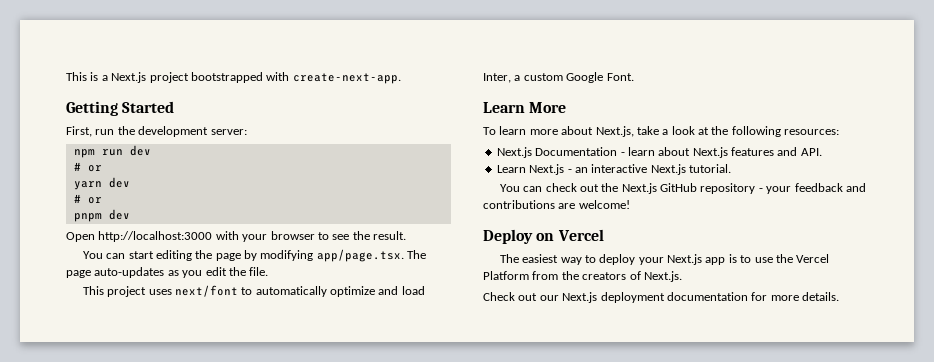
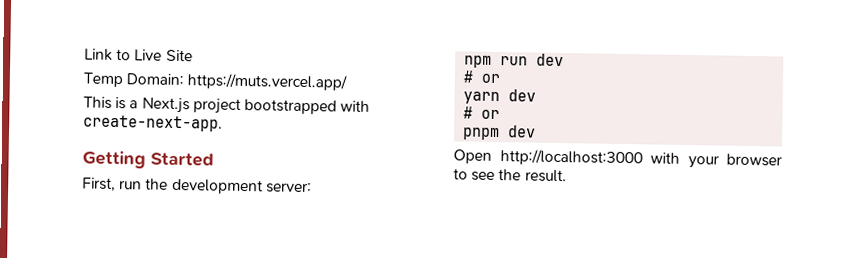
(66, 76) none -> [84,48,193,62] [83,72,348,91] Link to Live Site // Temp Domain: https://muts.vercel.app/ //
[82,249,427,262] [66,267,269,278] [82,285,425,297] [483,72,634,83] [483,102,567,113] [483,126,840,137] [496,147,822,158] [496,164,731,175] [499,183,866,194] [483,200,630,209] [483,229,604,244] [499,254,830,265] [483,271,682,282] [483,292,839,303] // You can start editing the page by modifying app/page.tsx. The page auto-updates as you edit the file. // This project uses next/font to automatically optimize and load Inter, a custom Google Font. // Learn More // To learn more about Next.js, take a look at the following resources: // Next.js Documentation - learn about Next.js features and API. // Learn Next.js - an interactive Next.js tutorial. // You can check out the Next.js GitHub repository - your feedback and contributions are welcome! // Deploy on Vercel // The easiest way to deploy your Next.js app is to use the Vercel Platform from the creators of Next.js. // Check out our Next.js deployment documentation for more details. -> (567, 176) none

